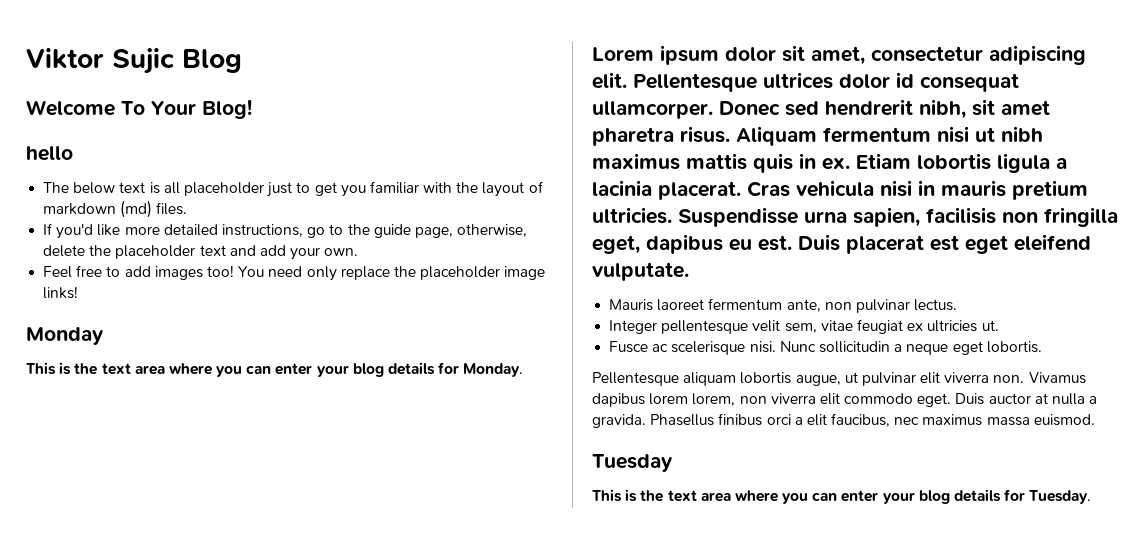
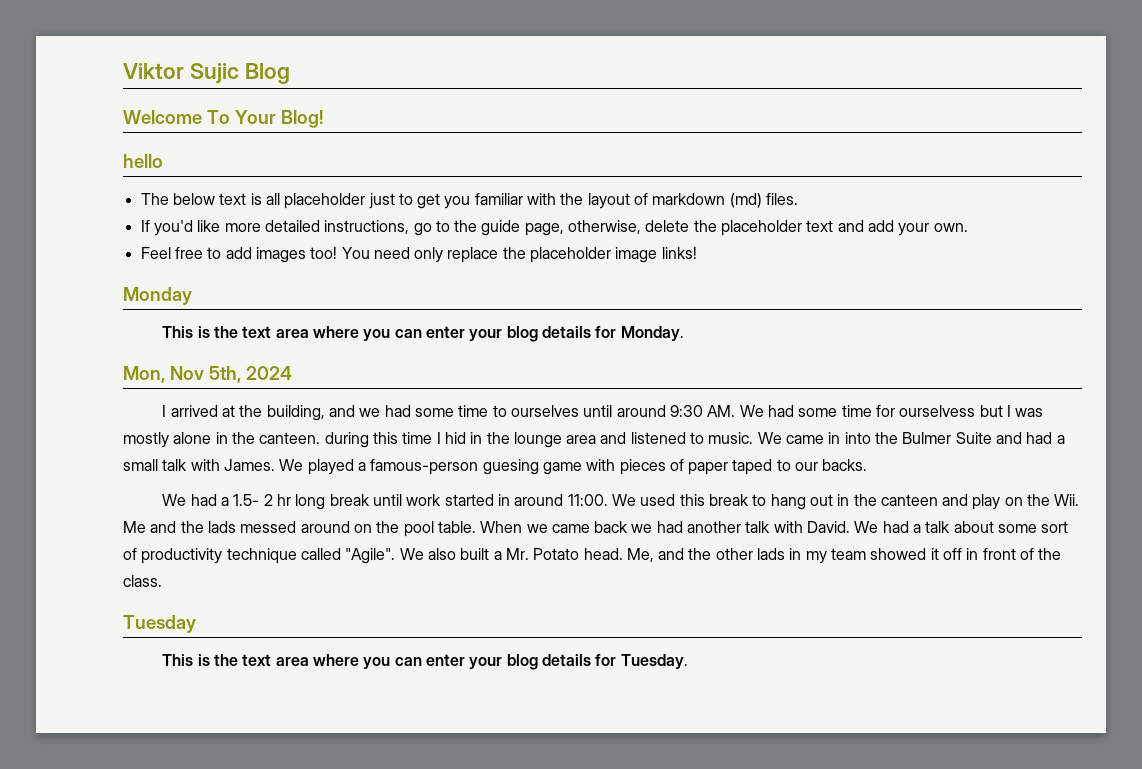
[592,45,1086,65] [592,72,1019,92] [592,99,1050,119] [592,126,1043,146] [592,153,1067,173] [592,180,1088,200] [592,207,1118,227] [592,234,1091,254] [592,262,689,281] [609,298,958,313] [609,319,999,334] [609,341,1042,355] [592,372,1086,386] [592,393,1098,407] [592,413,1095,428] Lorem ipsum dolor sit amet, consectetur adipiscing elit. Pellentesque ultrices dolor id consequat ullamcorper. Donec sed hendrerit nibh, sit amet pharetra risus. Aliquam fermentum nisi ut nibh maximus mattis quis in ex. Etiam lobortis ligula a lacinia placerat. Cras vehicula nisi in mauris pretium ultricies. Suspendisse urna sapien, facilisis non fringilla eget, dapibus eu est. Duis placerat est eget eleifend vulputate. // Mauris laoreet fermentum ante, non pulvinar lectus. // Integer pellentesque velit sem, vitae feugiat ex ultricies ut. // Fusce ac scelerisque nisi. Nunc sollicitudin a neque eget lobortis. // Pellentesque aliquam lobortis augue, ut pulvinar elit viverra non. Vivamus dapibus lorem lorem, non viverra elit commodo eget. Duis auctor at nulla a gravida. Phasellus finibus orci a elit faucibus, nec maximus massa euismod. -> [123,366,292,383] [162,405,1044,421] [123,432,1065,448] [123,459,868,475] [162,494,1080,510] [123,521,1069,537] [123,548,1062,564] [123,575,162,587] Mon, Nov 5th, 2024 // I arrived at the building, and we had some time to ourselves until around 9:30 AM. We had some time for ourselvess but I was mostly alone in the canteen. during this time I hid in the lounge area and listened to music. We came in into the Bulmer Suite and had a small talk with James. We played a famous-person guesing game with pieces of paper taped to our backs. // We had a 1.5- 2 hr long break until work started in around 11:00. We used this break to hang out in the canteen and play on the Wii. Me and the lads messed around on the pool table. When we came back we had another talk with David. We had a talk about some sort of productivity technique called "Agile". We also built a Mr. Potato head. Me, and the other lads in my team showed it off in front of the class.

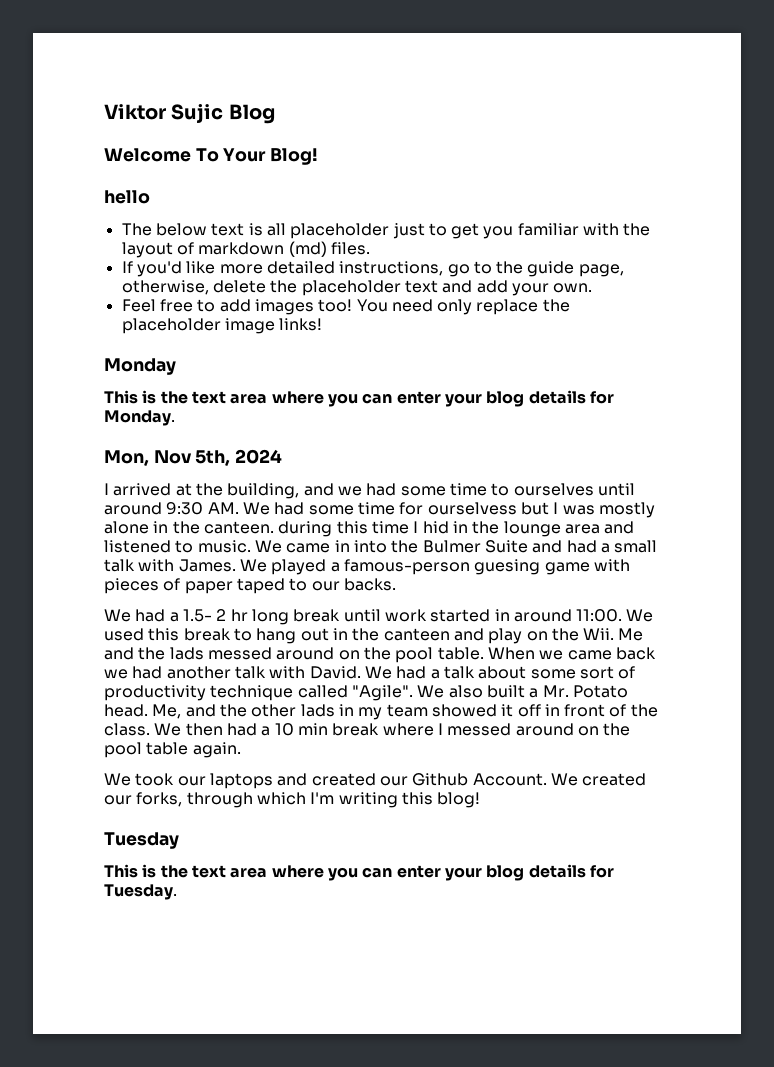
(162, 581) none -> [154,723,631,736] [104,742,241,758] [104,773,647,789] [104,792,481,808] We then had a 10 min break where I messed around on the pool table again. // We took our laptops and created our Github Account. We created our forks, through which I'm writing this blog!

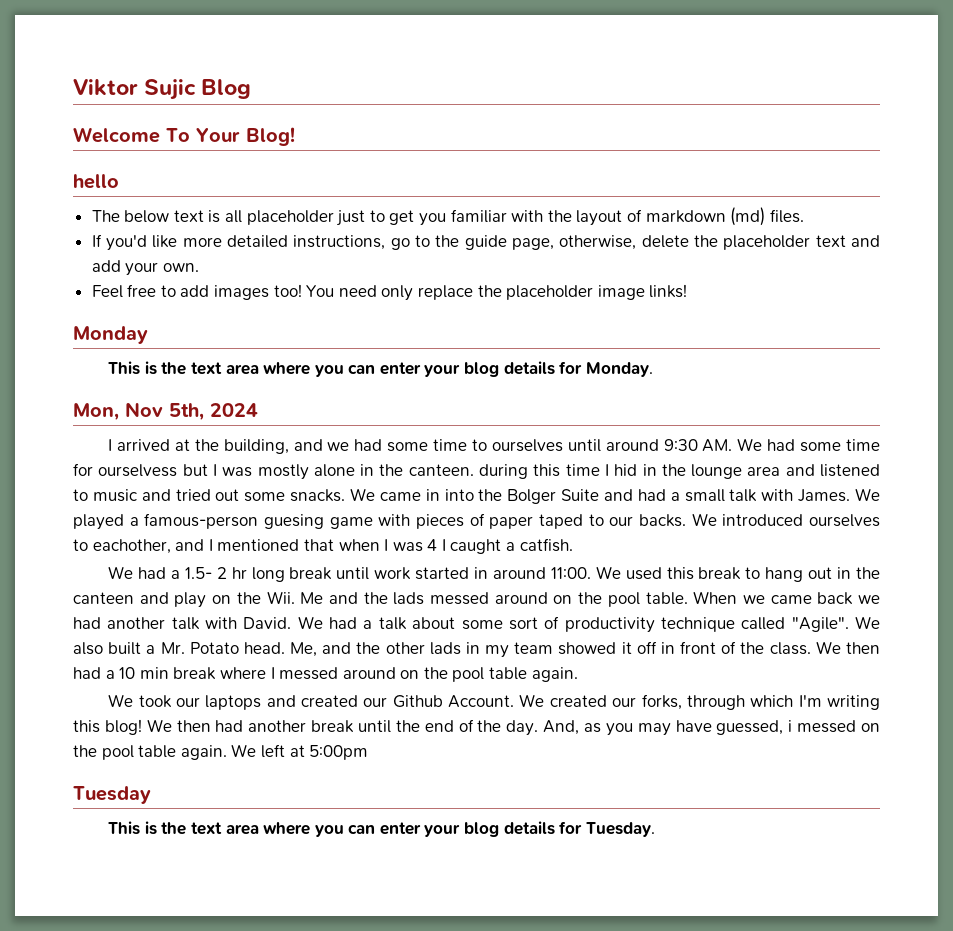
[197,540,251,553] music. -> [92,489,346,502] music and tried out some snacks.
[422,540,481,553] Bulmer -> [507,489,557,504] Bolger
(396, 584) none -> [691,513,880,527] [73,538,573,554] We introduced ourselves to eachother, and I mentioned that when I was 4 I caught a catfish.
(481, 800) none -> [146,719,880,736] [73,744,369,760] We then had another break until the end of the day. And, as you may have guessed, i messed on the pool table again. We left at 5:00pm

